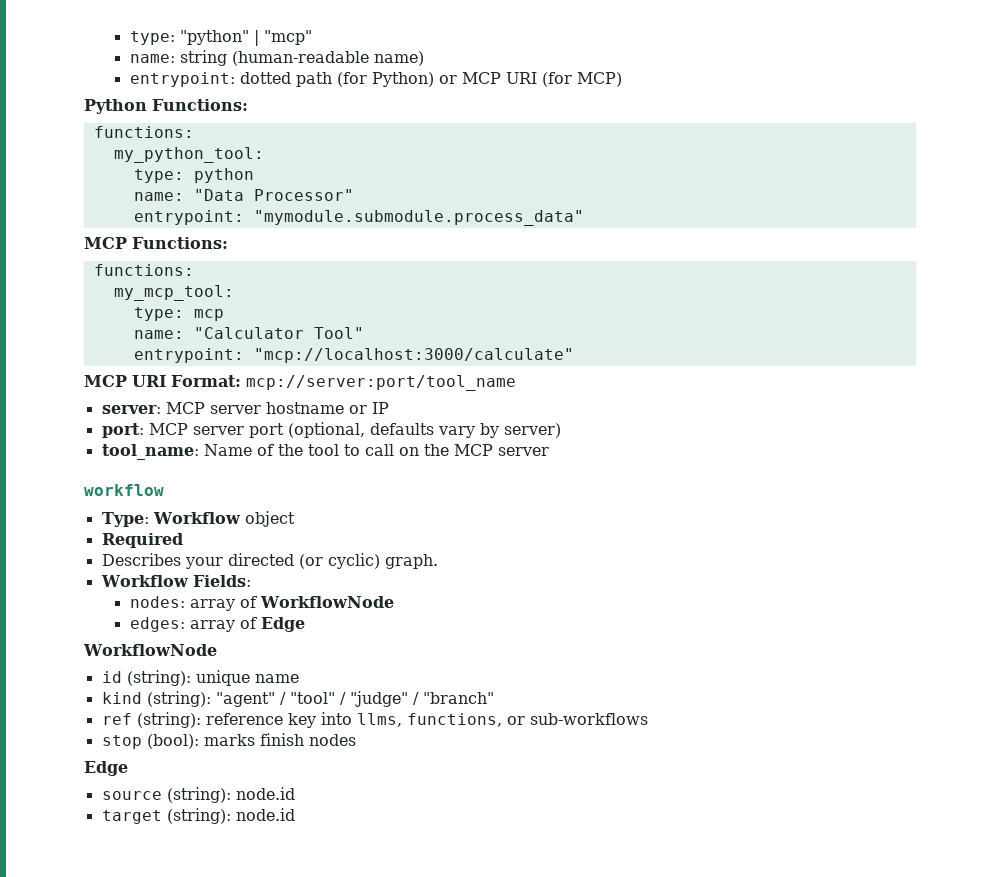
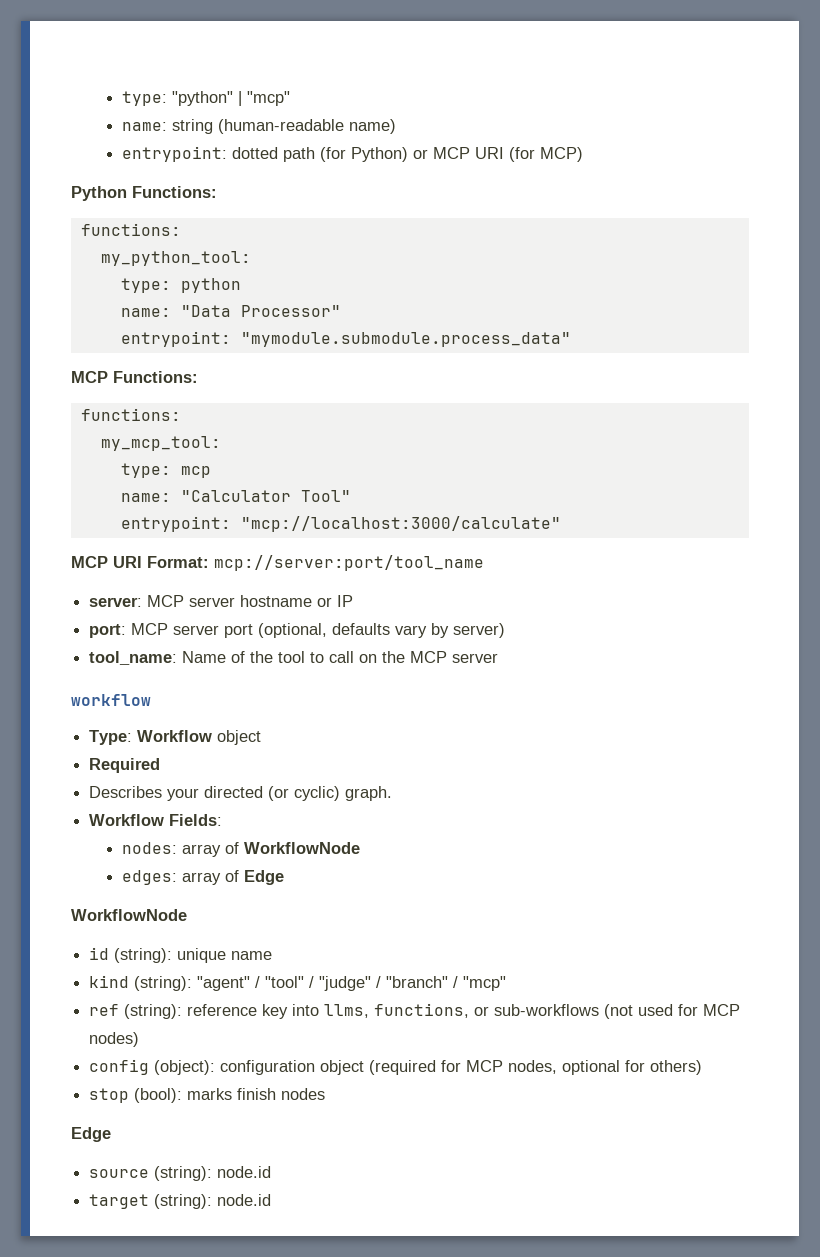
(494, 698) none -> [453,976,507,991] / "mcp"
(648, 719) none -> [604,1004,741,1019] [89,1032,140,1047] [89,1059,703,1075] (not used for MCP nodes) // config (object): configuration object (required for MCP nodes, optional for others)

